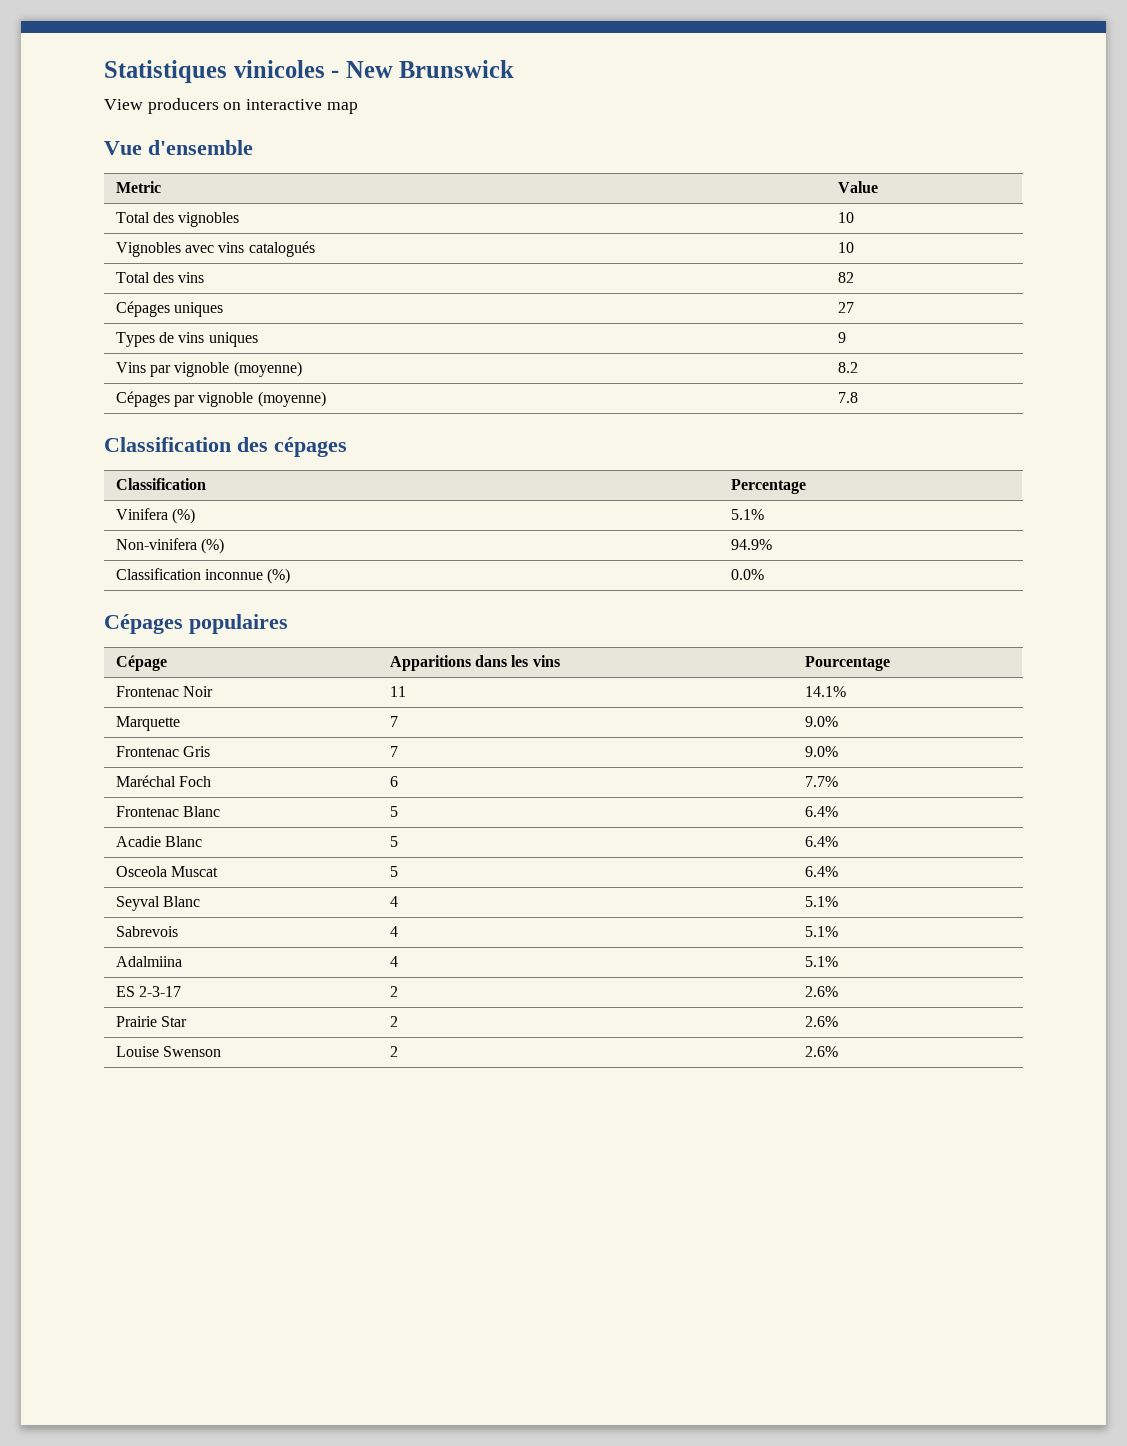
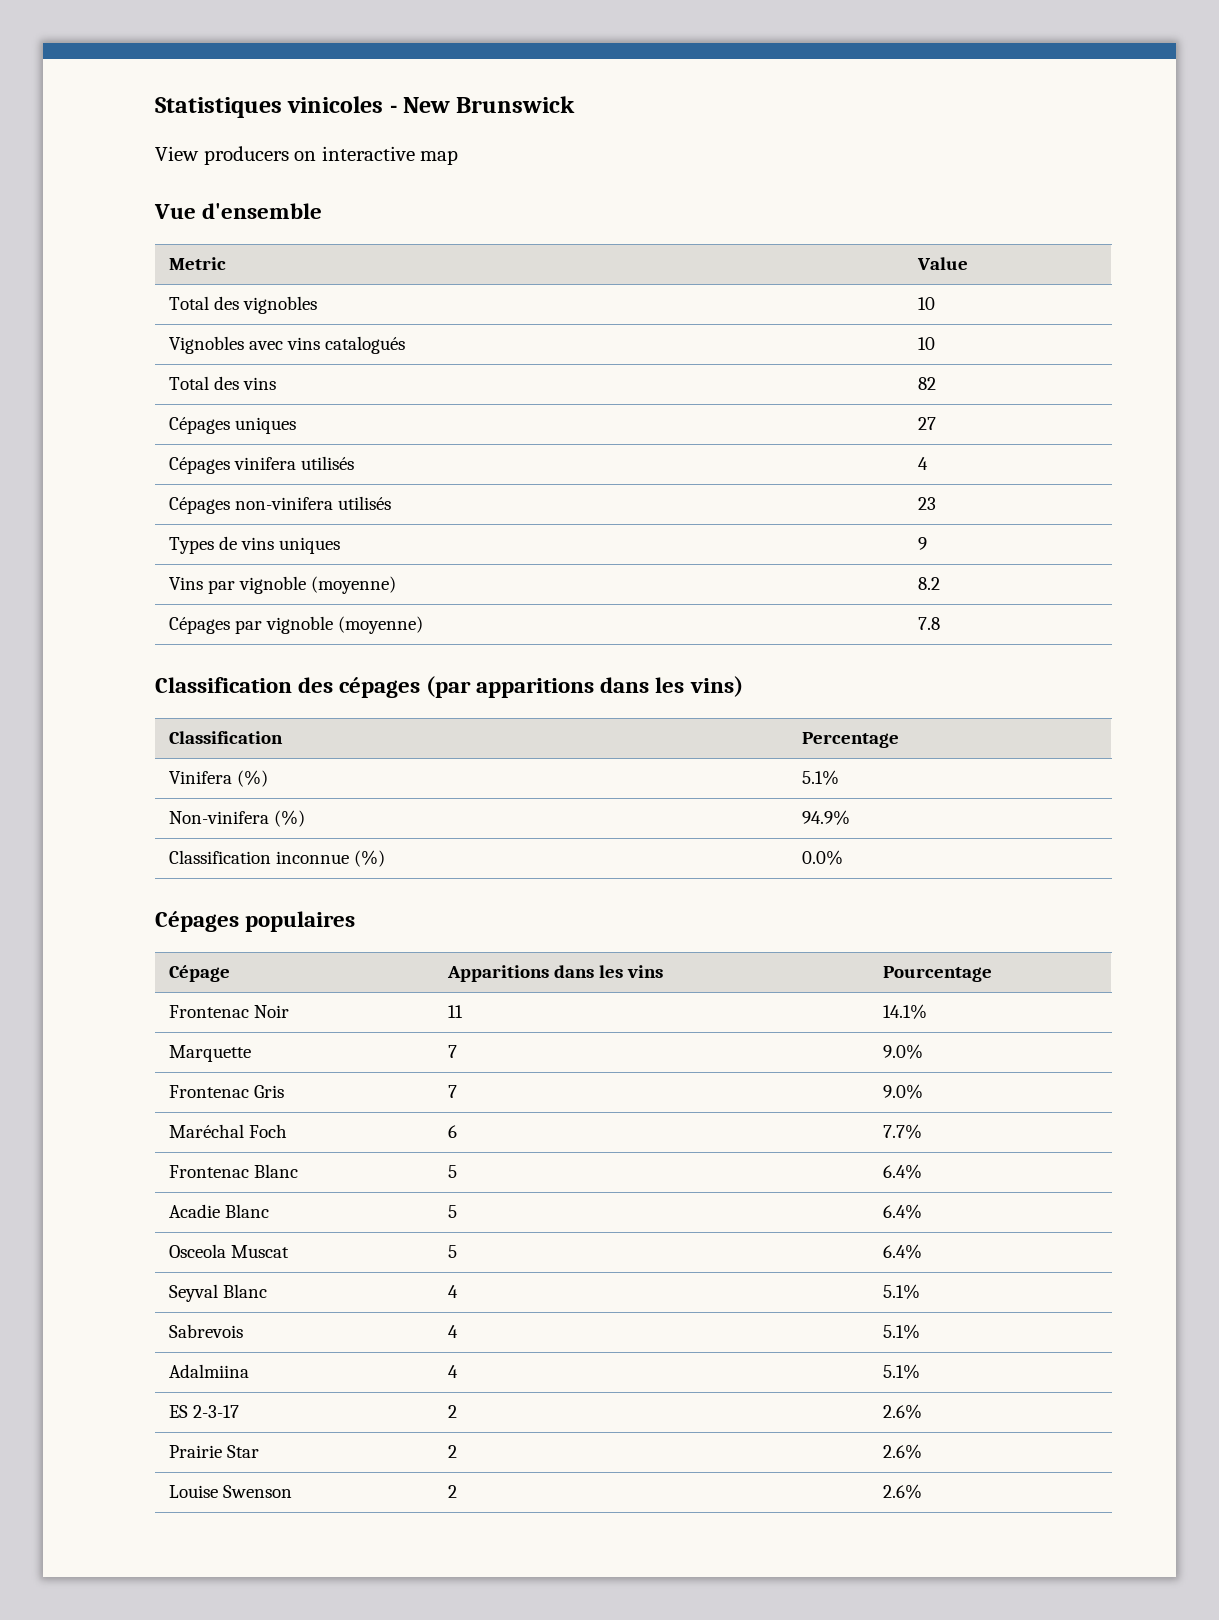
(854, 307) none -> [169,456,355,474] [918,457,929,470] [169,496,392,514] [918,497,937,510] // Cépages vinifera utilisés | 4 // Cépages non-vinifera utilisés | 23
(347, 447) none -> [426,676,743,698] (par apparitions dans les vins)

